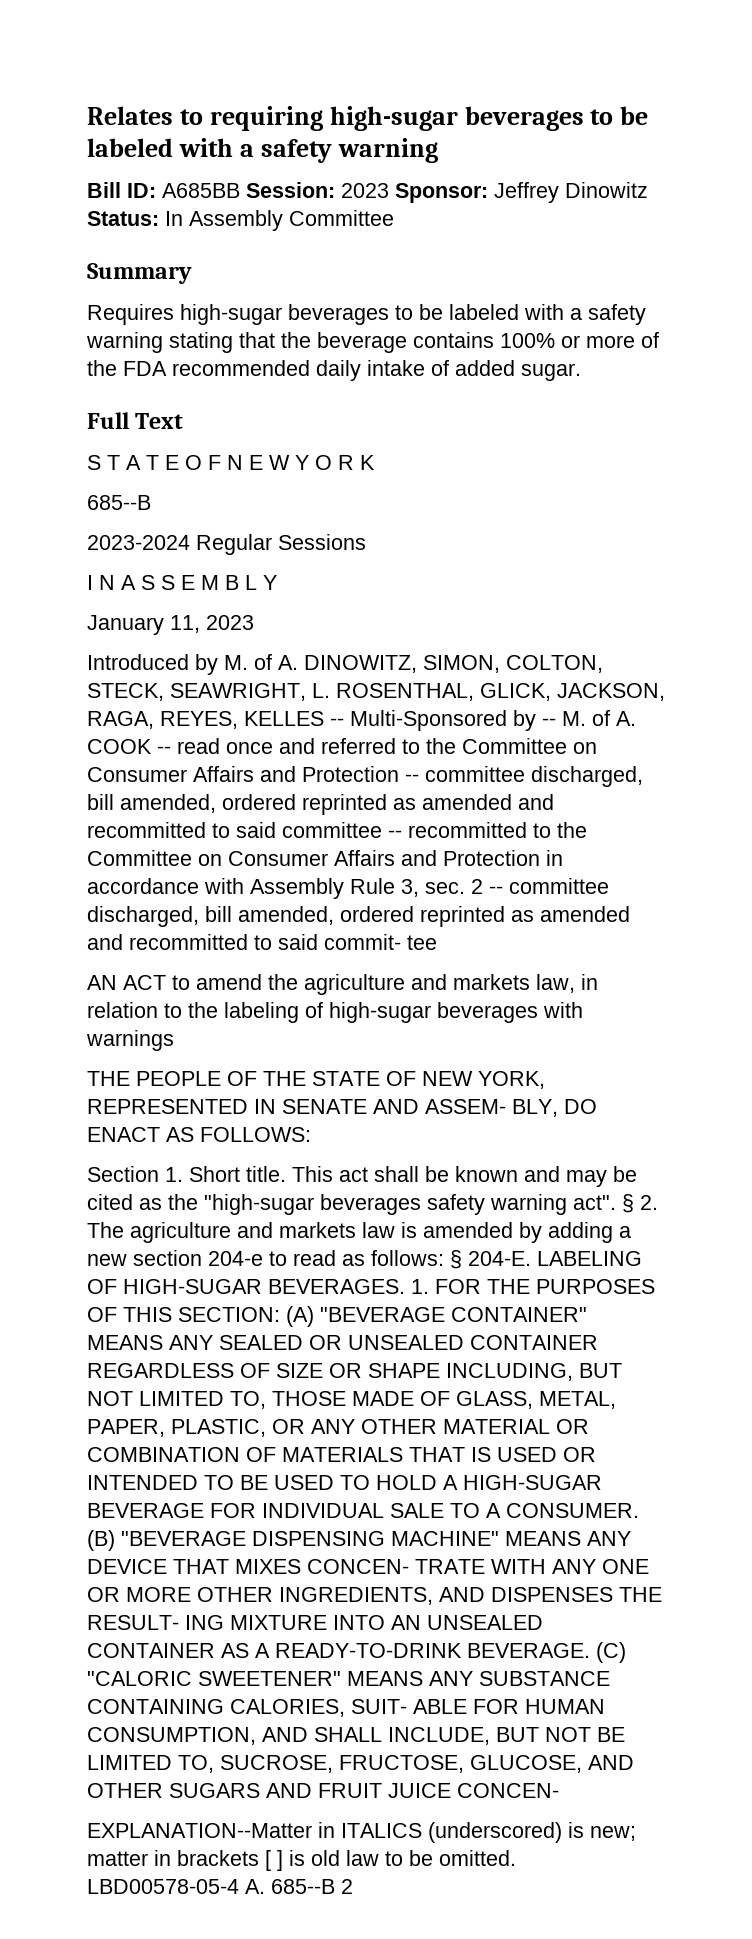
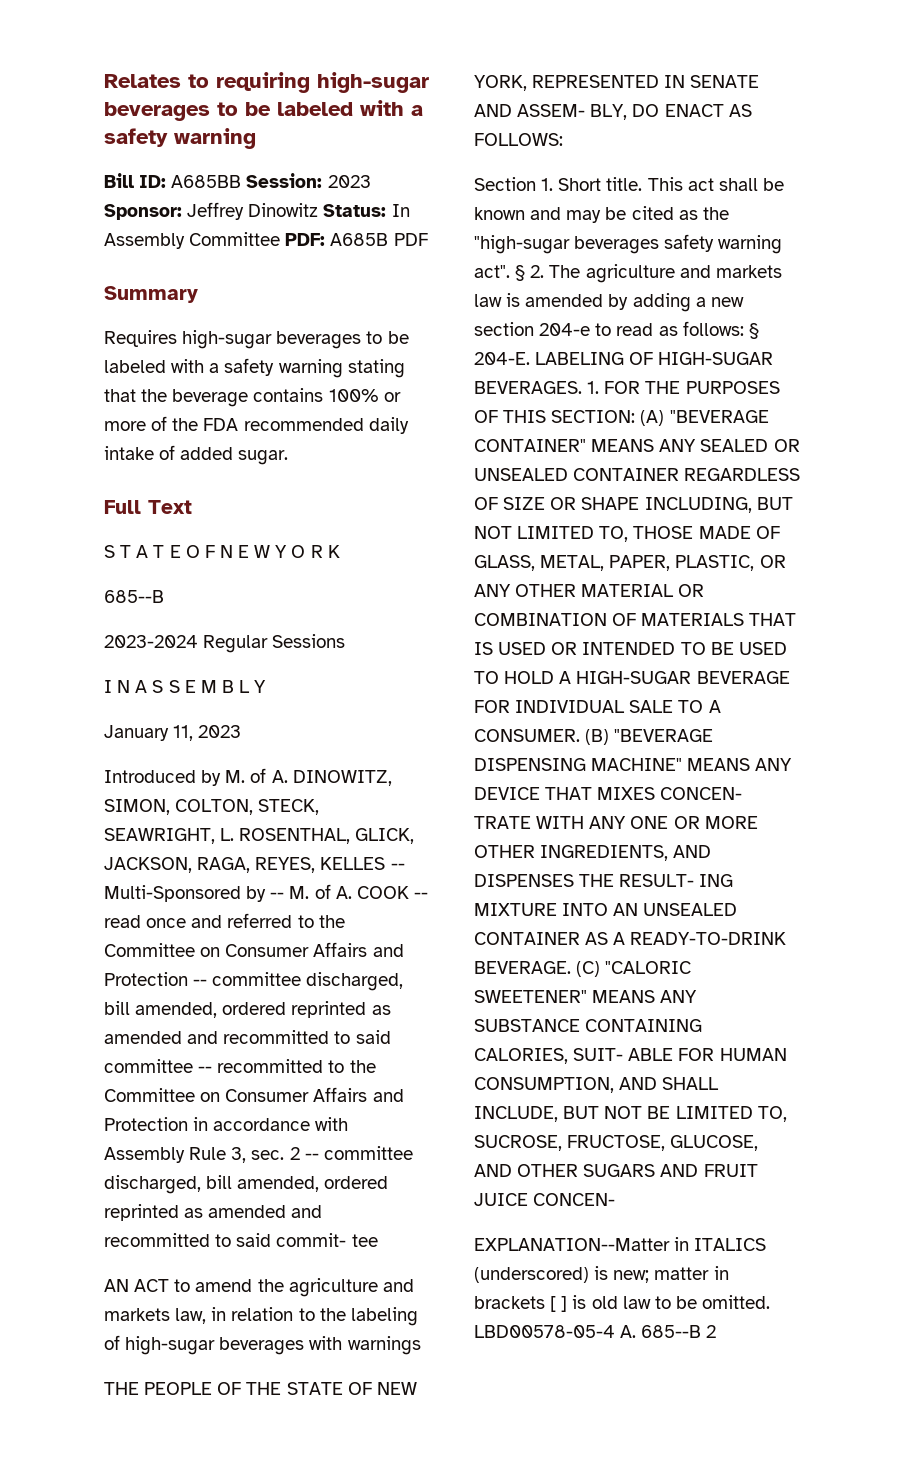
(394, 218) none -> [285,233,428,246] PDF: A685B PDF

